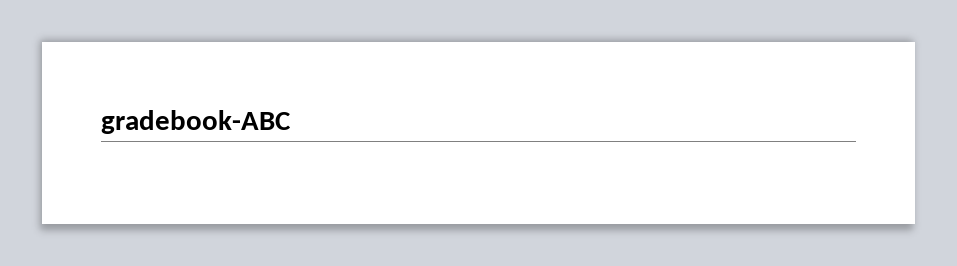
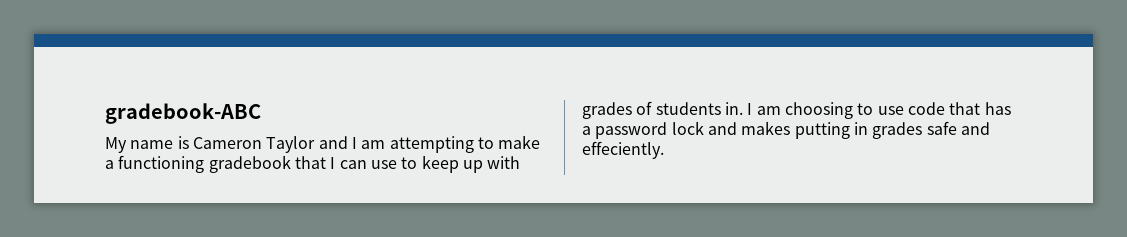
(291, 122) none -> [105,135,541,153] [105,155,521,173] [582,101,1011,119] [582,121,990,139] [582,141,664,159] // My name is Cameron Taylor and I am attempting to make a functioning gradebook that I can use to keep up with grades of students in. I am choosing to use code that has a password lock and makes putting in grades safe and effeciently.

